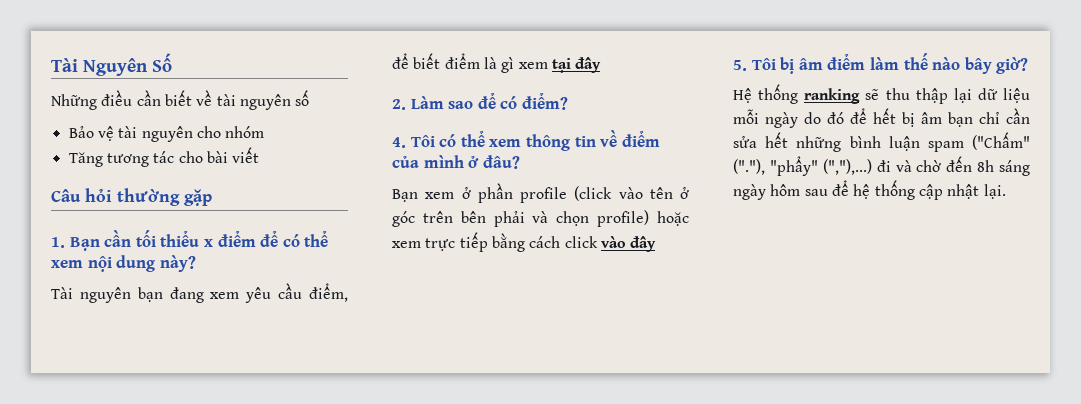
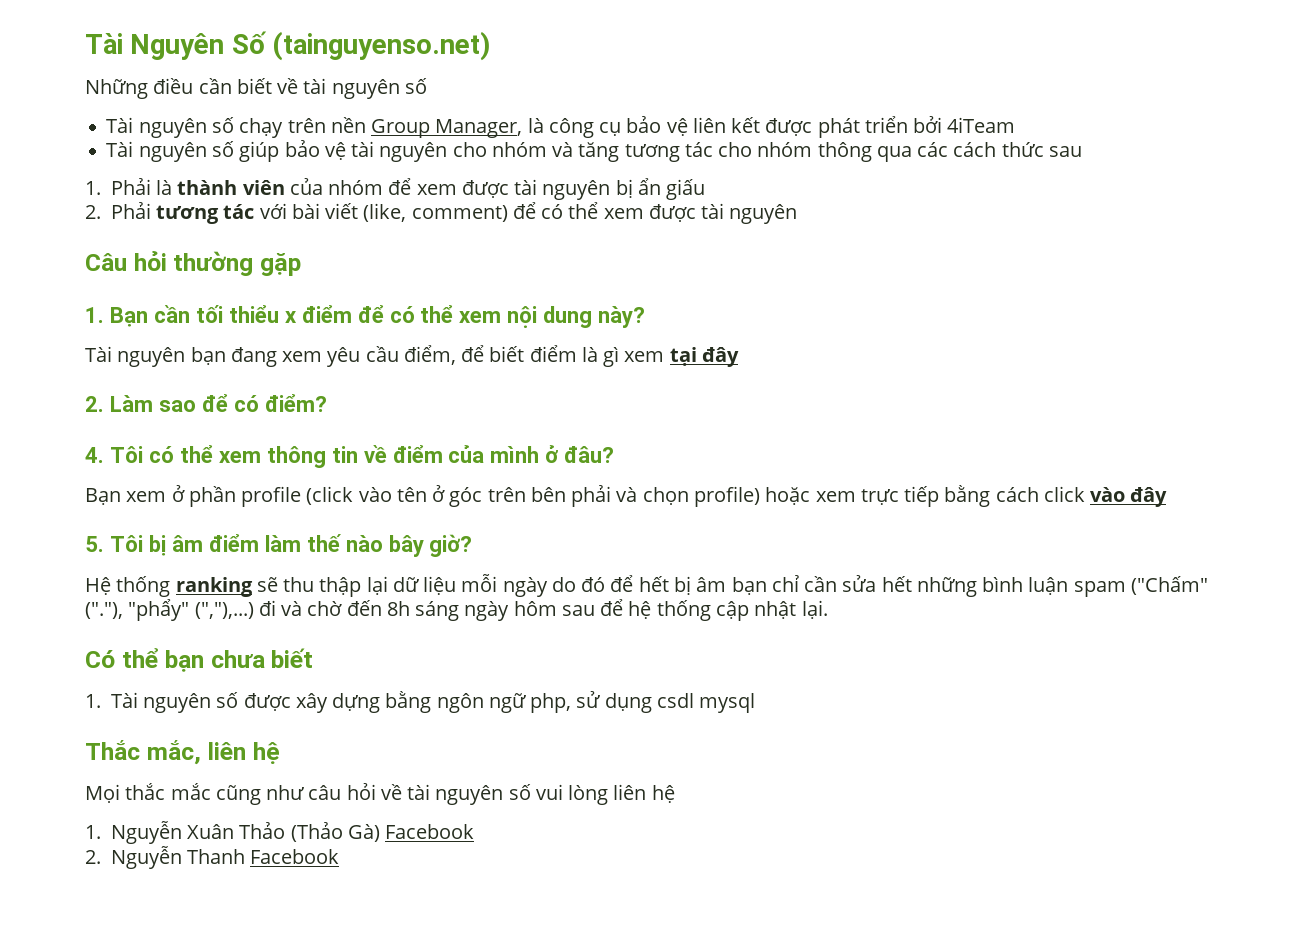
(172, 62) none -> [272,31,491,61] (tainguyenso.net)
[68,126,94,138] Bảo -> [106,116,1016,138] [106,140,320,162] Tài nguyên số chạy trên nền Group Manager, là công cụ bảo vệ liên kết được phát triển bởi 4iTeam // Tài nguyên số giúp bảo
[68,152,103,167] // Tăng -> [552,142,620,162] và tăng
[206,147,260,163] bài viết -> [757,142,1082,162] [85,178,706,200] [85,202,798,224] nhóm thông qua các cách thức sau // 1. Phải là thành viên của nhóm để xem được tài nguyên bị ẩn giấu // 2. Phải tương tác với bài viết (like, comment) để có thể xem được tài nguyên
(1006, 191) none -> [85,648,314,672] [85,691,756,713] [85,740,280,765] [85,783,675,805] [85,821,475,844] [85,846,340,869] // Có thể bạn chưa biết // 1. Tài nguyên số được xây dựng bằng ngôn ngữ php, sử dụng csdl mysql // Thắc mắc, liên hệ // Mọi thắc mắc cũng như câu hỏi về tài nguyên số vui lòng liên hệ // 1. Nguyễn Xuân Thảo (Thảo Gà) Facebook // 2. Nguyễn Thanh Facebook

